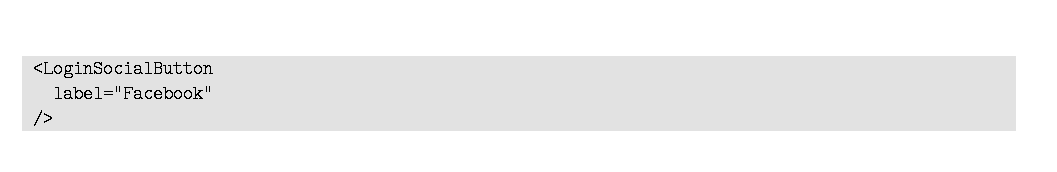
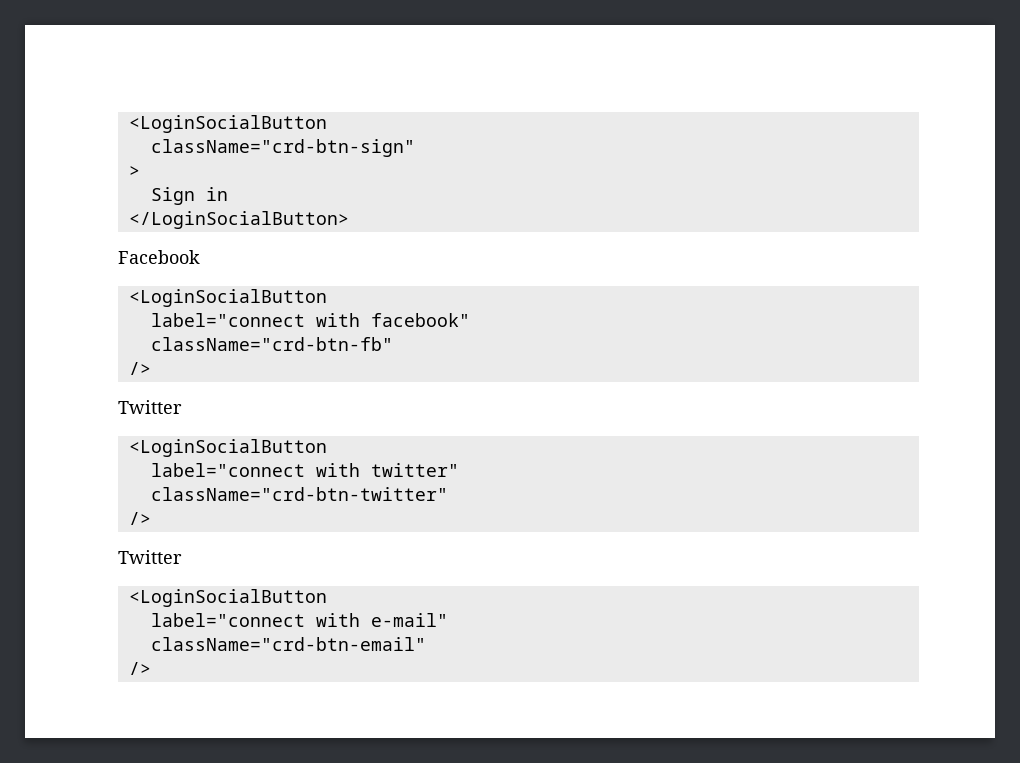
[32,60,213,78] [52,85,213,103] <LoginSocialButton // label="Facebook" -> [128,115,327,133] [150,139,415,157] [128,166,140,177] [150,187,228,205] [128,211,349,229] [118,250,200,264] [128,289,327,307] [150,313,470,327] [150,337,393,351] [128,362,151,375] [118,400,182,414] [128,439,327,457] [150,463,459,477] [150,487,448,501] [128,512,151,525] [118,550,182,564] [128,589,327,607] [150,613,448,627] [150,637,426,651] <LoginSocialButton // className="crd-btn-sign" // > // Sign in // </LoginSocialButton> // Facebook // <LoginSocialButton // label="connect with facebook" // className="crd-btn-fb" // /> // Twitter // <LoginSocialButton // label="connect with twitter" // className="crd-btn-twitter" // /> // Twitter // <LoginSocialButton // label="connect with e-mail" // className="crd-btn-email"

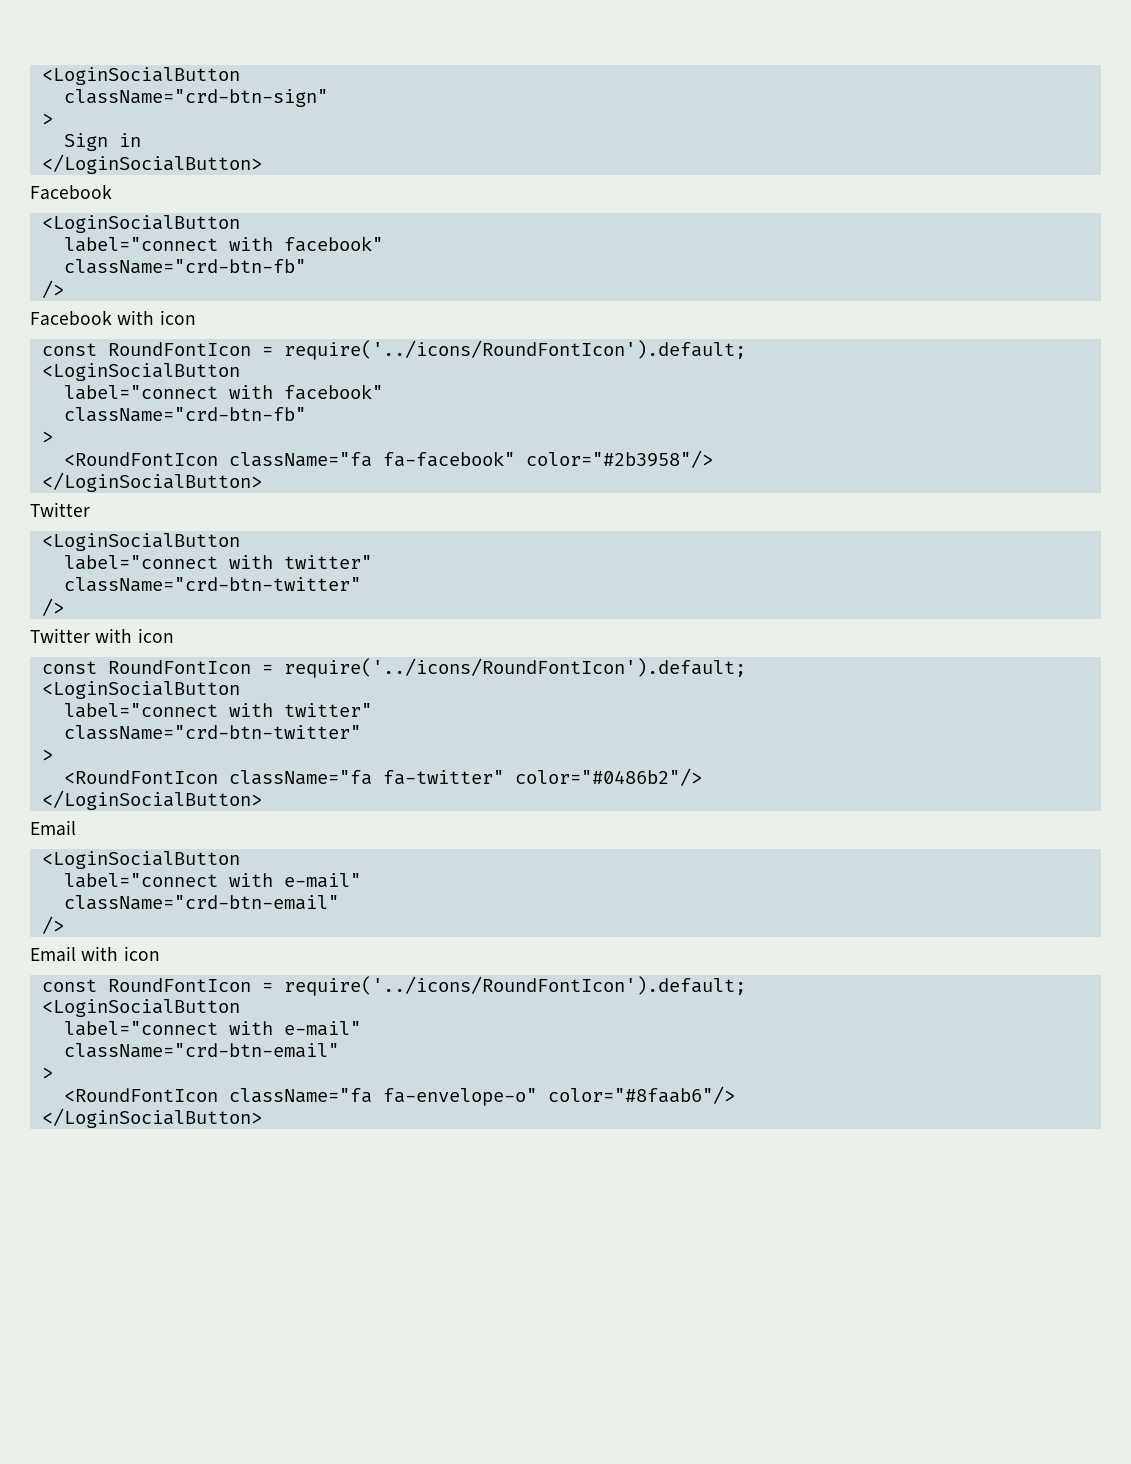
(151, 368) none -> [30,310,196,326] [41,340,746,360] [41,363,240,381] [63,384,383,400] [63,407,306,422] [41,431,53,443] [63,450,713,468] [41,472,262,492] // Facebook with icon // const RoundFontIcon = require('../icons/RoundFontIcon').default; // <LoginSocialButton // label="connect with facebook" // className="crd-btn-fb" // > // <RoundFontIcon className="fa fa-facebook" color="#2b3958"/> // </LoginSocialButton>
(182, 557) none -> [95,628,174,643] [41,658,746,678] [41,681,240,699] [63,703,372,718] [63,725,361,740] [41,749,53,761] [63,768,702,786] [41,790,262,810] [30,820,76,836] with icon // const RoundFontIcon = require('../icons/RoundFontIcon').default; // <LoginSocialButton // label="connect with twitter" // className="crd-btn-twitter" // > // <RoundFontIcon className="fa fa-twitter" color="#0486b2"/> // </LoginSocialButton> // Email
(151, 668) none -> [30,946,160,962] [41,976,746,996] [41,999,240,1017] [63,1021,361,1036] [63,1043,339,1058] [41,1067,53,1079] [63,1086,735,1106] [41,1108,262,1128] // Email with icon // const RoundFontIcon = require('../icons/RoundFontIcon').default; // <LoginSocialButton // label="connect with e-mail" // className="crd-btn-email" // > // <RoundFontIcon className="fa fa-envelope-o" color="#8faab6"/> // </LoginSocialButton>

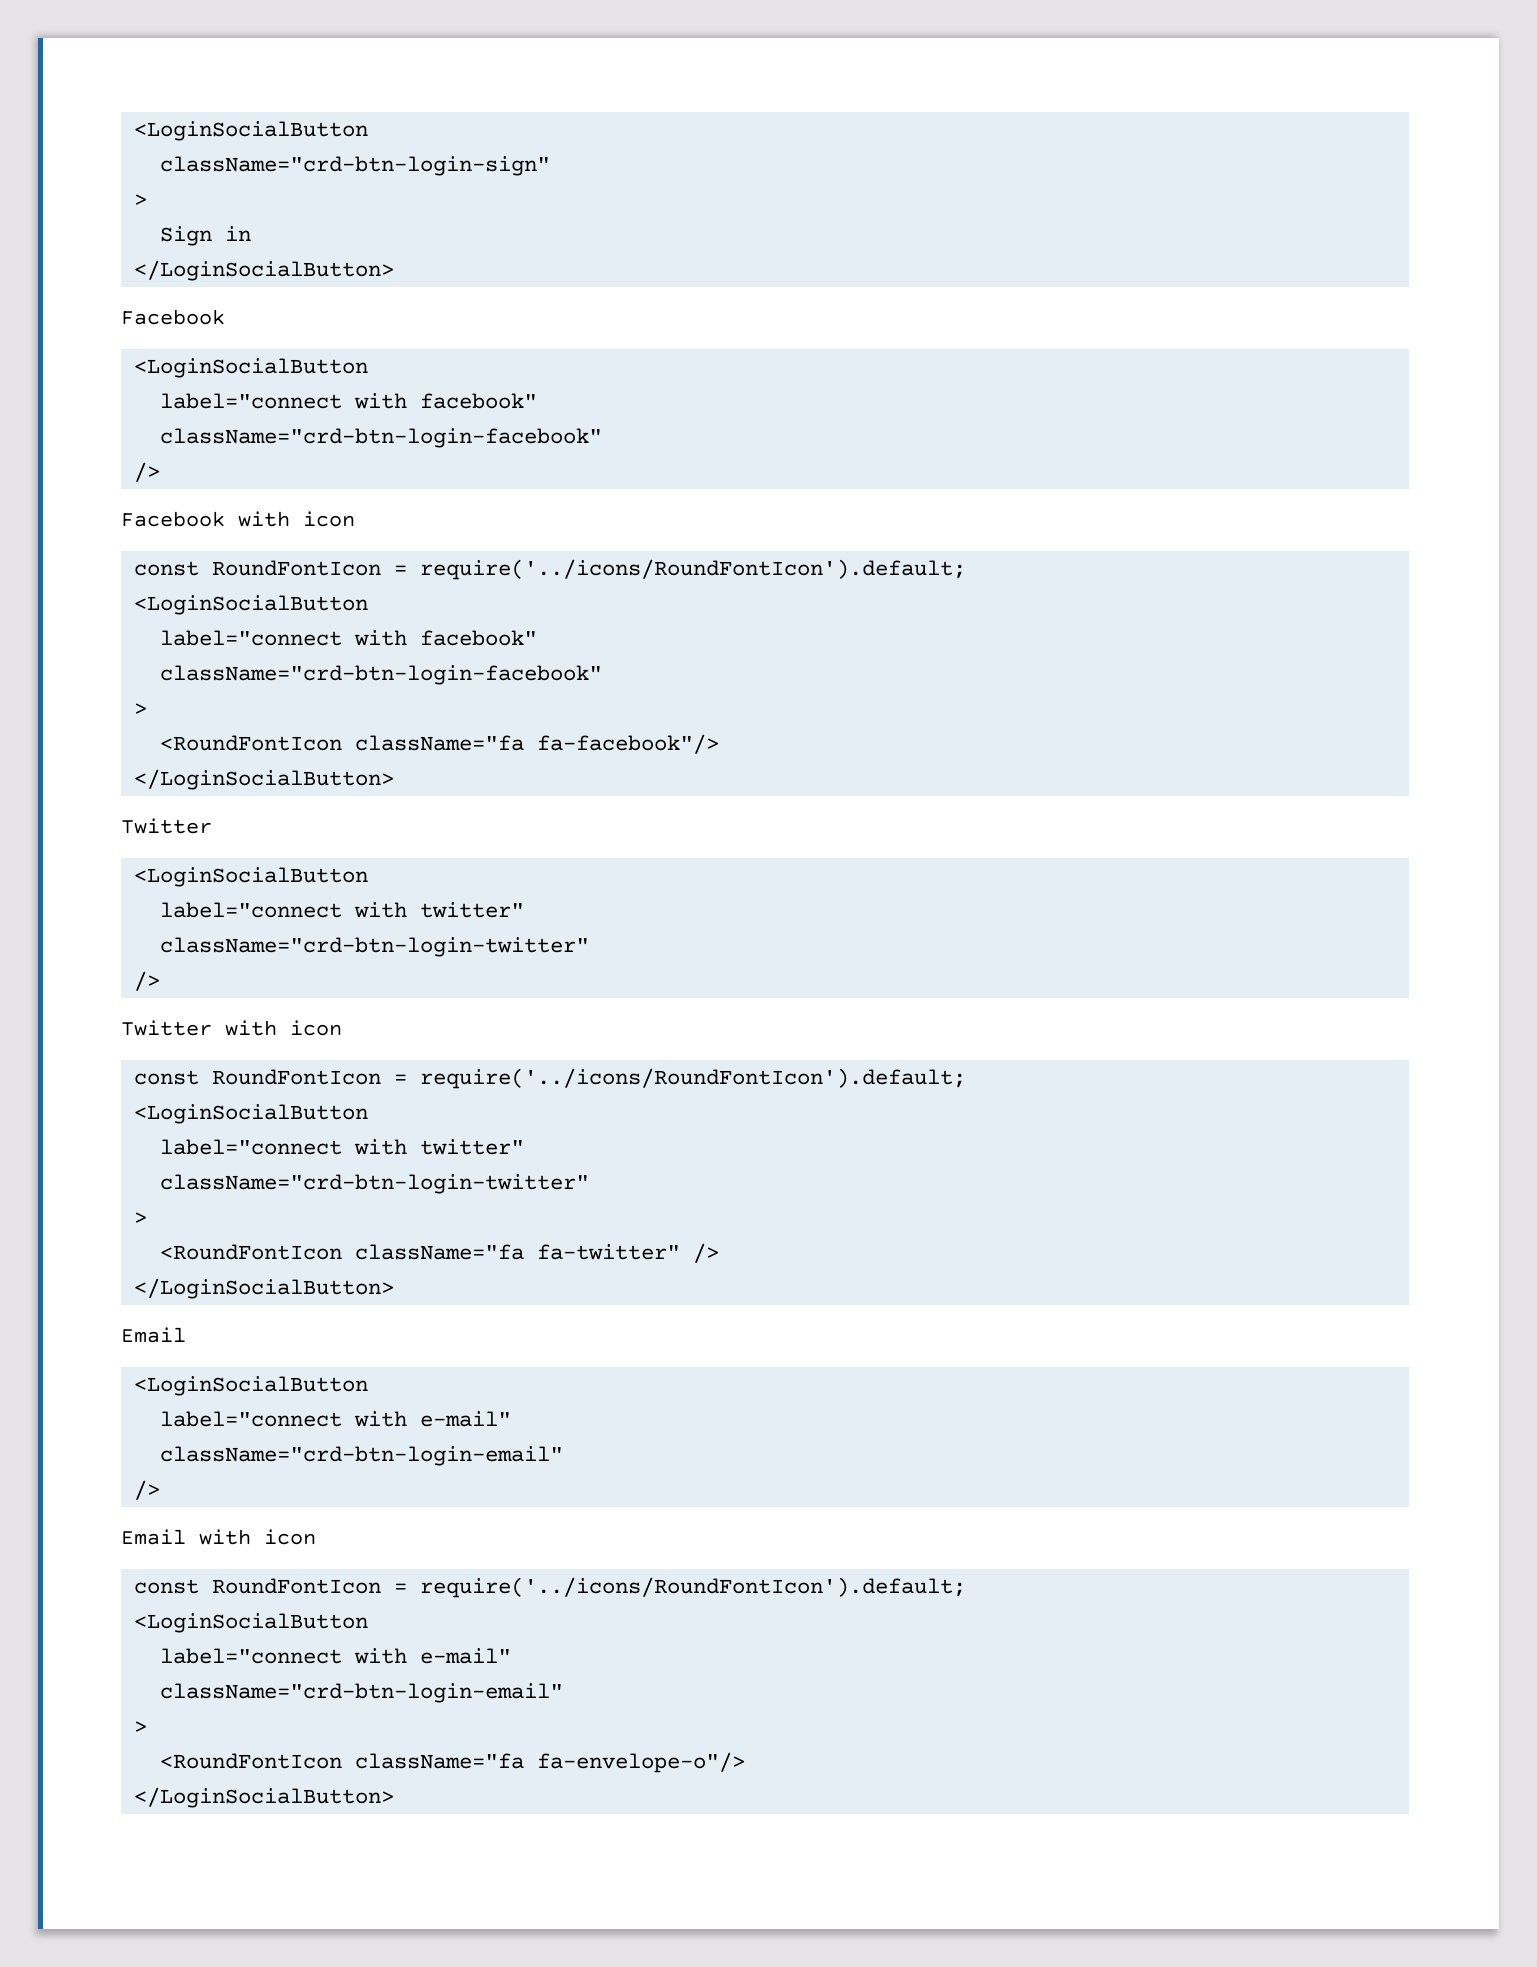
[41,67,240,85] [63,89,328,107] <LoginSocialButton // className="crd-btn-sign" -> [134,121,369,141] [160,156,551,176] <LoginSocialButton // className="crd-btn-login-sign"
[63,259,306,274] className="crd-btn-fb" -> [160,428,603,448] className="crd-btn-login-facebook"
[63,407,306,422] [41,431,53,443] [63,450,713,468] className="crd-btn-fb" // > // <RoundFontIcon className="fa fa-facebook" color="#2b3958"/> -> [160,665,603,685] [134,703,148,715] [160,734,720,754] className="crd-btn-login-facebook" // > // <RoundFontIcon className="fa fa-facebook"/>
[63,577,361,592] className="crd-btn-twitter" -> [160,937,590,957] className="crd-btn-login-twitter"
[63,725,361,740] className="crd-btn-twitter" -> [160,1174,590,1194] className="crd-btn-login-twitter"
[514,768,702,786] color="#0486b2"/> -> [693,1243,720,1263] />
[63,895,339,910] className="crd-btn-email" -> [160,1446,564,1466] className="crd-btn-login-email"
[63,1043,339,1058] [41,1067,53,1079] [63,1086,735,1106] className="crd-btn-email" // > // <RoundFontIcon className="fa fa-envelope-o" color="#8faab6"/> -> [160,1683,564,1703] [134,1721,148,1733] [160,1752,746,1773] className="crd-btn-login-email" // > // <RoundFontIcon className="fa fa-envelope-o"/>

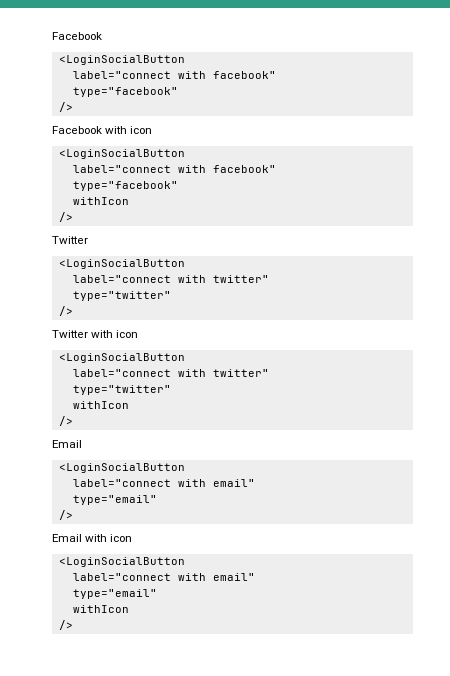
[134,121,369,141] [160,156,551,176] [134,194,148,206] [160,226,252,246] [134,260,395,281] <LoginSocialButton // className="crd-btn-login-sign" // > // Sign in // </LoginSocialButton> // -> (52, 36) none
[160,428,603,448] className="crd-btn-login-facebook" -> [72,87,178,97] type="facebook"
[134,559,967,580] [134,595,369,615] [160,630,538,646] [160,665,603,685] [134,703,148,715] [160,734,720,754] [134,769,395,790] // const RoundFontIcon = require('../icons/RoundFontIcon').default; // <LoginSocialButton // label="connect with facebook" // className="crd-btn-login-facebook" // > // <RoundFontIcon className="fa fa-facebook"/> // </LoginSocialButton> -> [58,149,185,159] [72,165,276,173] [72,181,178,191] [72,197,129,205] [58,212,73,222] // <LoginSocialButton // label="connect with facebook" // type="facebook" // withIcon // />
[160,937,590,957] className="crd-btn-login-twitter" -> [72,291,171,301] type="twitter"
[134,1068,967,1089] [134,1104,369,1124] [160,1139,525,1155] [160,1174,590,1194] [134,1212,148,1224] [160,1243,720,1263] [134,1278,395,1299] // const RoundFontIcon = require('../icons/RoundFontIcon').default; // <LoginSocialButton // label="connect with twitter" // className="crd-btn-login-twitter" // > // <RoundFontIcon className="fa fa-twitter" /> // </LoginSocialButton> -> [58,353,185,363] [72,369,269,377] [72,385,171,395] [72,401,129,409] [58,416,73,426] // <LoginSocialButton // label="connect with twitter" // type="twitter" // withIcon // />
[420,1411,512,1427] [160,1446,564,1466] e-mail" // className="crd-btn-login-email" -> [212,479,255,487] [72,495,157,505] email" // type="email"
[134,1577,967,1598] [134,1613,369,1633] [160,1648,512,1664] [160,1683,564,1703] [134,1721,148,1733] [160,1752,746,1773] [134,1787,395,1808] // const RoundFontIcon = require('../icons/RoundFontIcon').default; // <LoginSocialButton // label="connect with e-mail" // className="crd-btn-login-email" // > // <RoundFontIcon className="fa fa-envelope-o"/> // </LoginSocialButton> -> [58,557,185,567] [72,573,255,581] [72,589,157,599] [72,605,129,613] [58,620,73,630] // <LoginSocialButton // label="connect with email" // type="email" // withIcon // />

